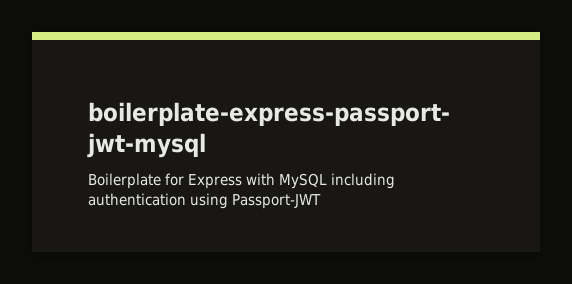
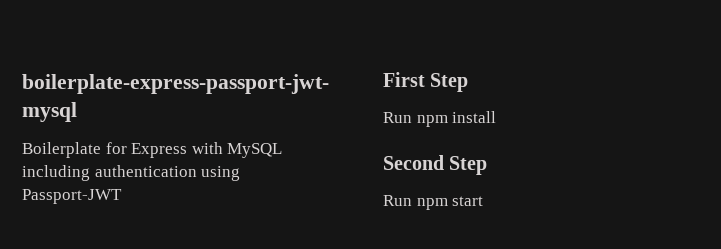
(322, 201) none -> [383,72,469,92] [383,111,497,127] [383,155,488,175] [383,195,484,210] // First Step // Run npm install // Second Step // Run npm start

